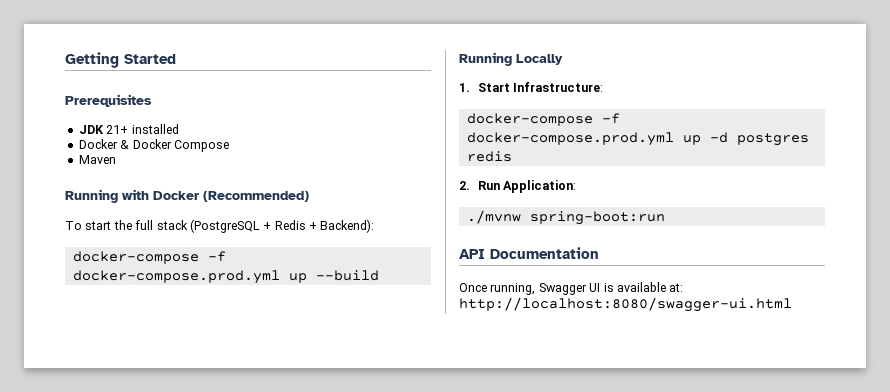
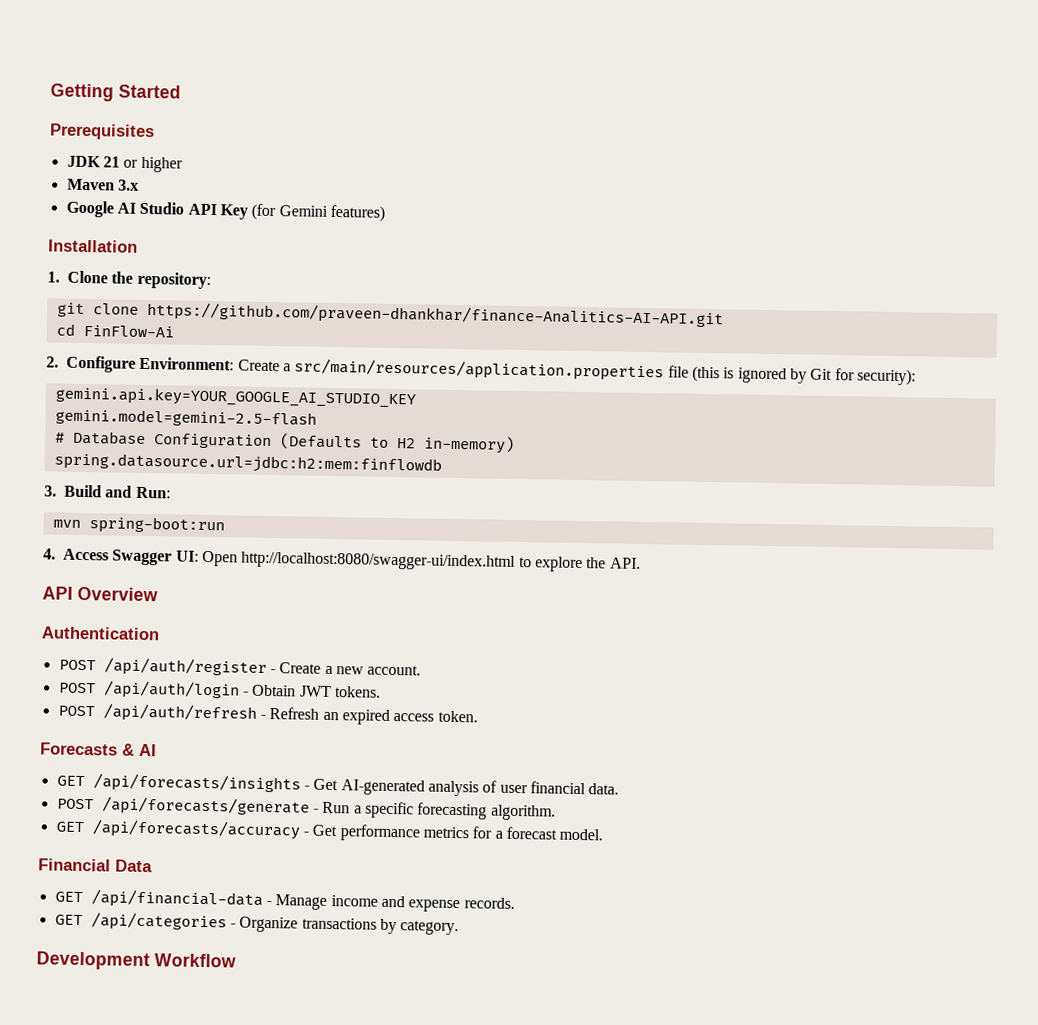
[106,124,179,134] [78,139,229,152] [78,155,116,164] [65,189,309,203] [65,219,375,233] [72,251,226,264] [72,270,379,284] [459,52,563,66] [459,82,603,92] [466,113,620,126] [466,132,809,146] [466,151,512,162] [459,180,576,193] [466,210,665,225] [459,247,599,259] [459,282,684,295] [459,297,792,312] 21+ installed // Docker & Docker Compose // Maven // Running with Docker (Recommended) // To start the full stack (PostgreSQL + Redis + Backend): // docker-compose -f docker-compose.prod.yml up --build // Running Locally // 1. Start Infrastructure: // docker-compose -f docker-compose.prod.yml up -d postgres redis // 2. Run Application: // ./mvnw spring-boot:run // API Documentation // Once running, Swagger UI is available at: http://localhost:8080/swagger-ui.html -> [102,156,183,173] [66,178,139,191] [65,200,385,222] [48,239,138,253] [47,270,211,290] [56,301,724,329] [55,323,174,338] [46,355,916,386] [54,386,416,409] [54,408,317,428] [54,430,515,454] [53,452,442,475] [44,484,171,499] [52,516,225,535] [43,548,641,573] [42,586,158,602] [41,626,160,641] [58,657,422,677] [58,680,381,700] [57,703,478,725] [40,742,157,757] [56,773,620,797] [56,796,556,821] [55,819,604,842] [38,858,153,873] [54,889,515,913] [54,912,460,936] [36,951,236,971] 21 or higher // Maven 3.x // Google AI Studio API Key (for Gemini features) // Installation // 1. Clone the repository: // git clone https://github.com/praveen-dhankhar/finance-Analitics-AI-API.git // cd FinFlow-Ai // 2. Configure Environment: Create a src/main/resources/application.properties file (this is ignored by Git for security): // gemini.api.key=YOUR_GOOGLE_AI_STUDIO_KEY // gemini.model=gemini-2.5-flash // # Database Configuration (Defaults to H2 in-memory) // spring.datasource.url=jdbc:h2:mem:finflowdb // 3. Build and Run: // mvn spring-boot:run // 4. Access Swagger UI: Open http://localhost:8080/swagger-ui/index.html to explore the API. // API Overview // Authentication // POST /api/auth/register - Create a new account. // POST /api/auth/login - Obtain JWT tokens. // POST /api/auth/refresh - Refresh an expired access token. // Forecasts & AI // GET /api/forecasts/insights - Get AI-generated analysis of user financial data. // POST /api/forecasts/generate - Run a specific forecasting algorithm. // GET /api/forecasts/accuracy - Get performance metrics for a forecast model. // Financial Data // GET /api/financial-data - Manage income and expense records. // GET /api/categories - Organize transactions by category. // Development Workflow

